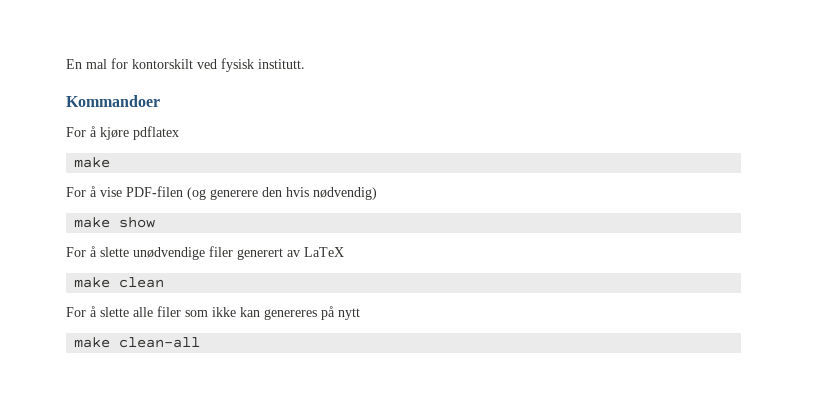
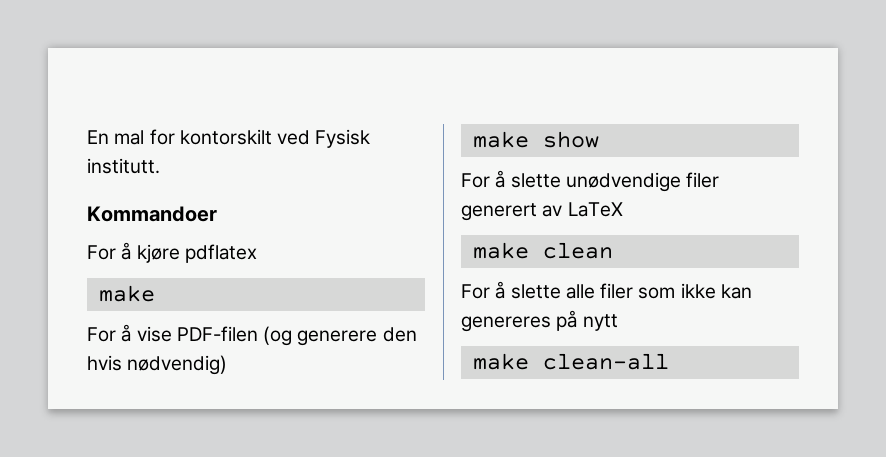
[221,58,254,72] fysisk -> [315,129,371,148] Fysisk

